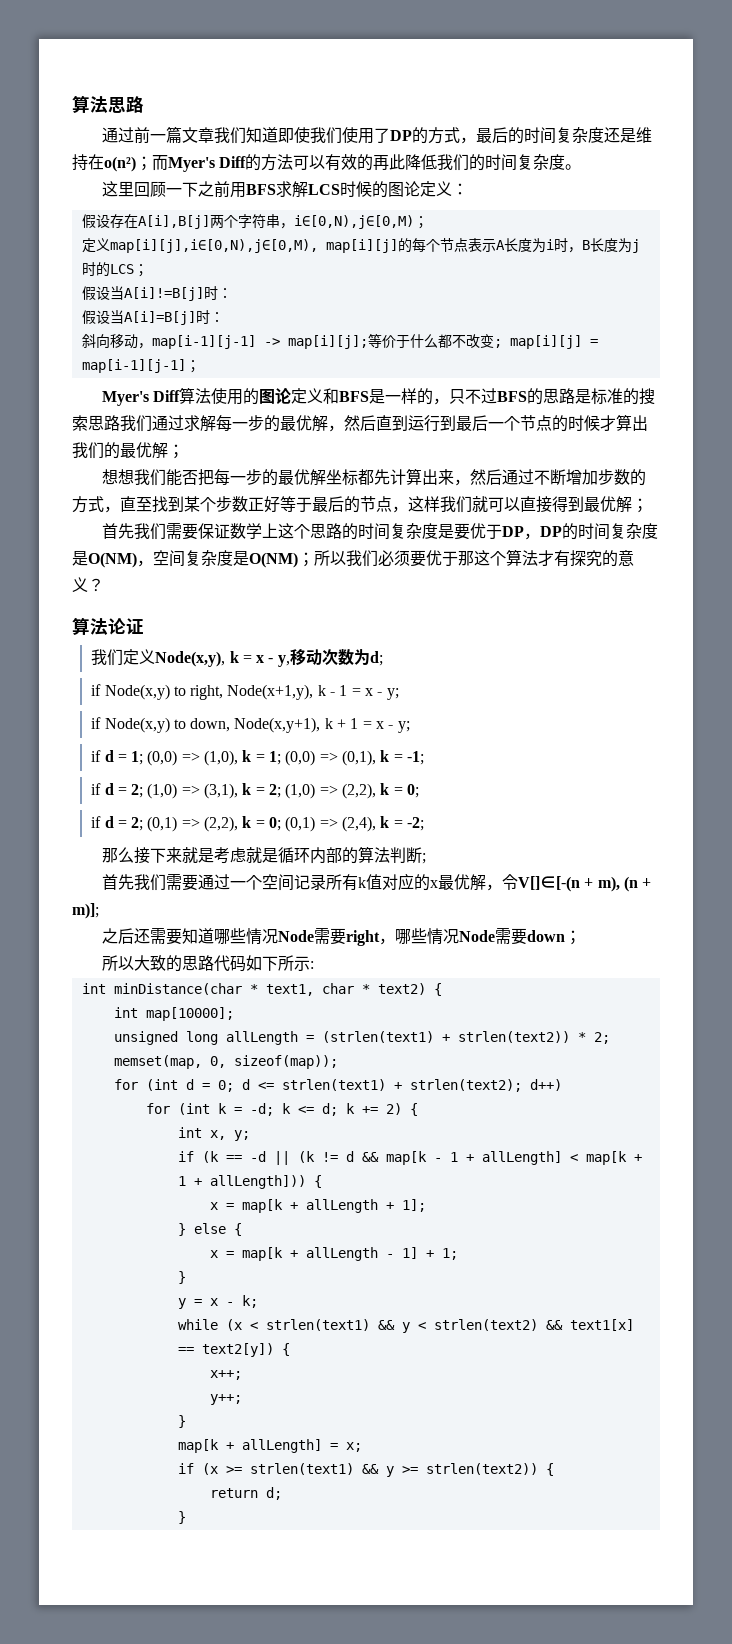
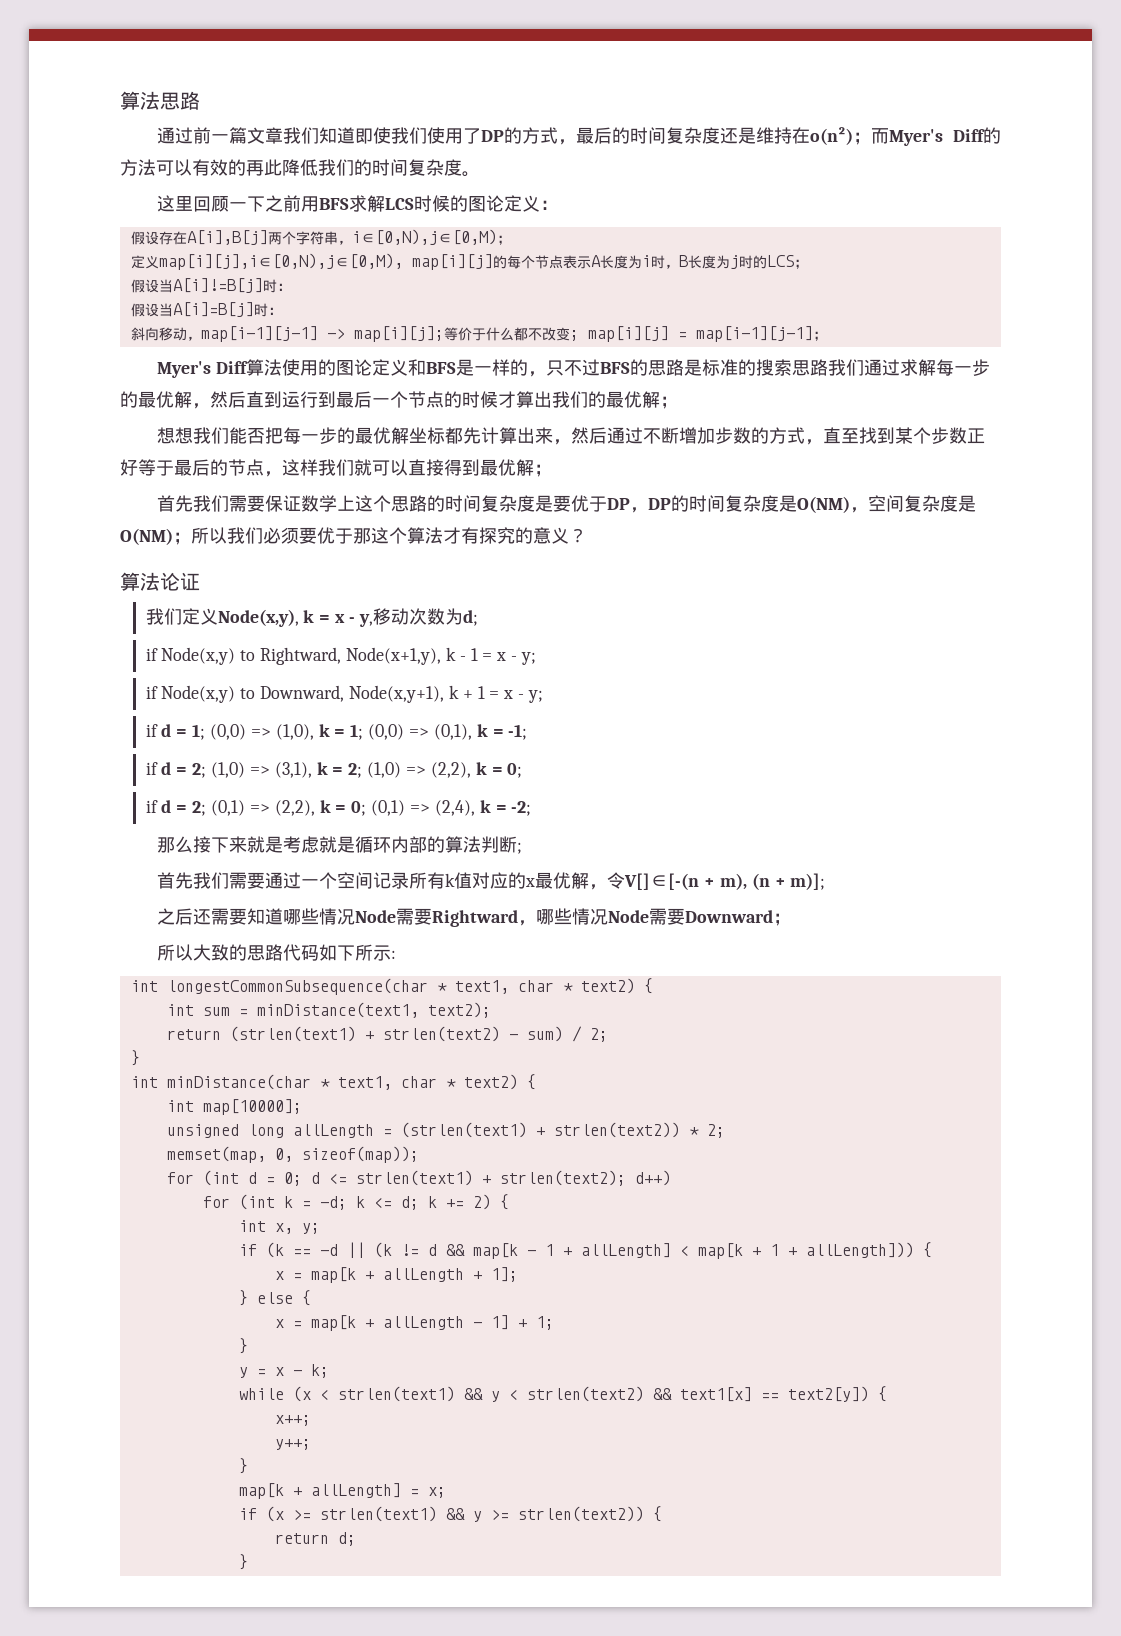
[190,685,224,700] right, -> [260,647,342,665] Rightward,
[190,718,231,732] down, -> [260,685,345,702] Downward,
[345,930,380,946] right -> [432,910,519,927] Rightward
[526,930,565,942] down -> [685,910,774,923] Downward
(314, 965) none -> [130,978,653,995] [166,1002,491,1018] [166,1026,608,1042] [130,1050,140,1066] // int longestCommonSubsequence(char * text1, char * text2) { // int sum = minDistance(text1, text2); // return (strlen(text1) + strlen(text2) - sum) / 2; // }

